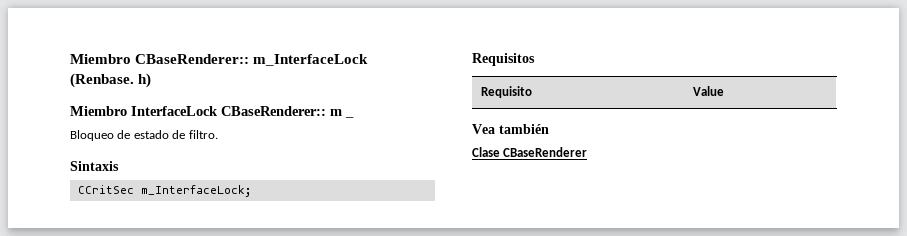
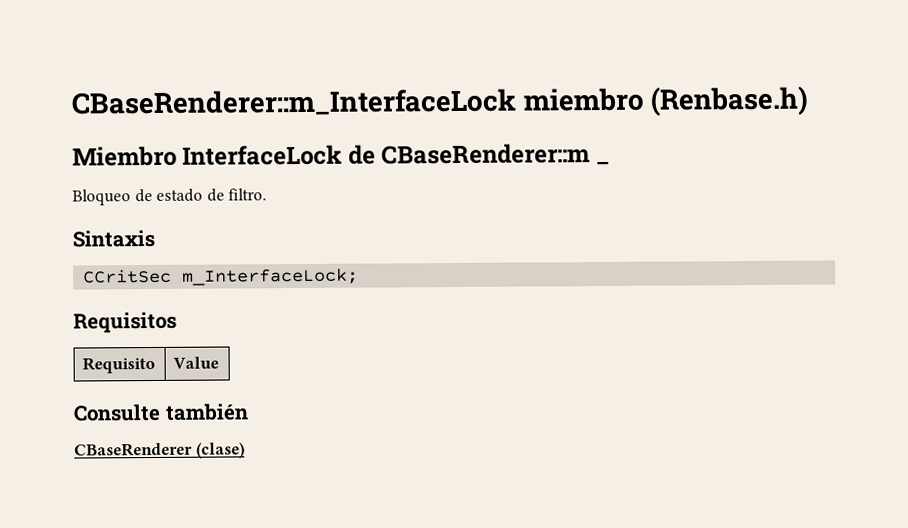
[70,54,369,66] [70,73,152,88] Miembro CBaseRenderer:: m_InterfaceLock (Renbase. h) -> [71,85,810,117] CBaseRenderer::m_InterfaceLock miembro (Renbase.h)
[221,106,342,116] CBaseRenderer:: m -> [347,143,591,165] de CBaseRenderer::m
[472,124,495,134] Vea -> [73,403,161,422] Consulte
[472,147,588,157] Clase CBaseRenderer -> [74,442,245,459] CBaseRenderer (clase)

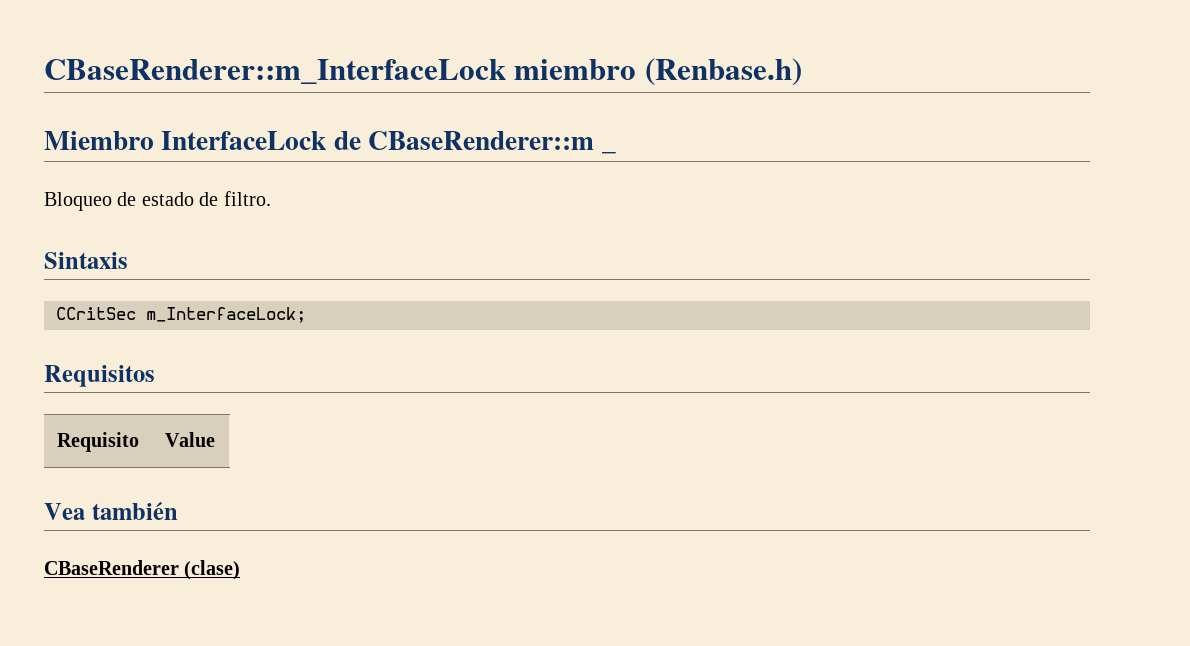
[73,403,161,422] Consulte -> [44,503,85,520] Vea

